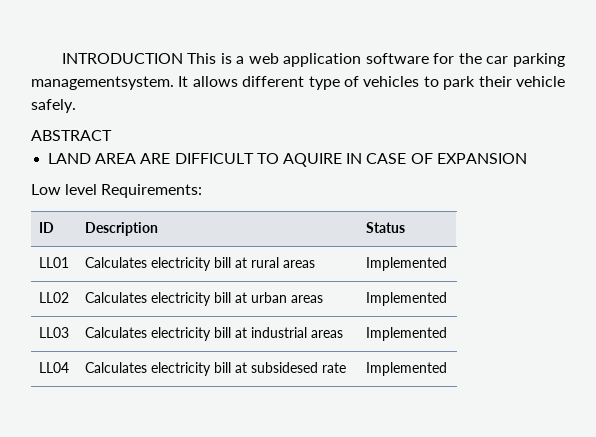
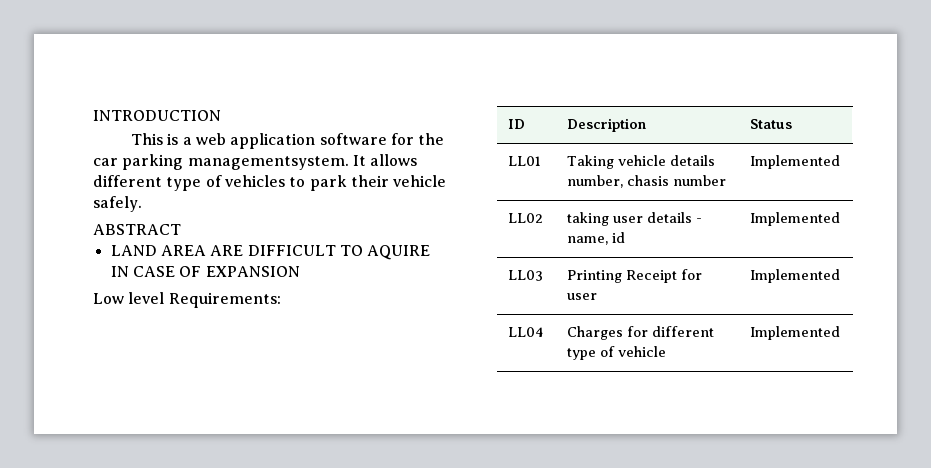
(183, 58) none -> (221, 115) //
[84,257,315,271] [365,257,447,271] [38,292,69,303] [84,292,323,306] [365,292,447,306] [38,327,69,338] [84,327,343,341] [365,327,447,341] [38,362,69,373] [84,362,346,376] Calculates electricity bill at rural areas | Implemented // LL02 | Calculates electricity bill at urban areas | Implemented // LL03 | Calculates electricity bill at industrial areas | Implemented // LL04 | Calculates electricity bill at subsidesed rate -> [567,155,716,169] [567,175,727,188] [750,155,841,169] [508,213,544,223] [567,212,703,226] [567,232,626,245] [750,212,841,226] [508,270,544,281] [567,269,703,283] [567,293,598,300] [750,269,841,283] [508,327,545,337] [567,326,715,340] [567,346,667,360] Taking vehicle details number, chasis number | Implemented // LL02 | taking user details - name, id | Implemented // LL03 | Printing Receipt for user | Implemented // LL04 | Charges for different type of vehicle

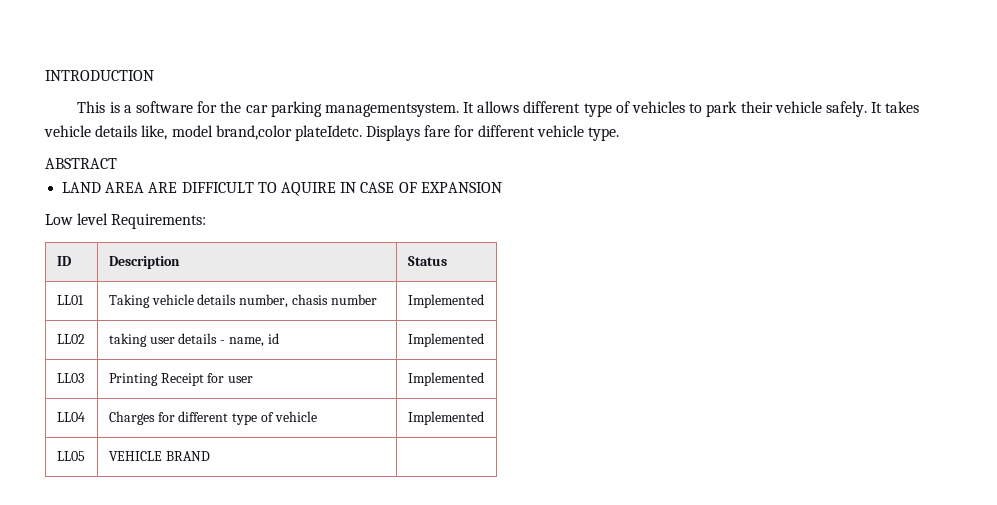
[195,133,316,149] web application -> (132, 109) none
(142, 204) none -> [871,101,920,113] [44,125,620,141] It takes vehicle details like, model brand,color plateIdetc. Displays fare for different vehicle type.
(841, 333) none -> [56,451,85,461] [108,451,210,461] // LL05 | VEHICLE BRAND |

